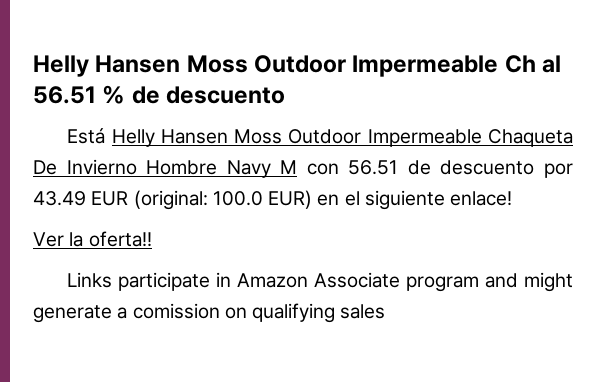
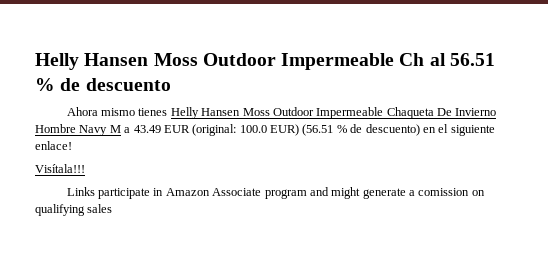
[67,128,106,144] Está -> [66,107,168,116] Ahora mismo tienes
[306,160,573,178] con 56.51 de descuento por -> [124,127,131,133] a
(313, 199) none -> [302,124,420,136] (56.51 % de descuento)
[33,231,152,247] Ver la oferta!! -> [35,164,85,173] Visítala!!!

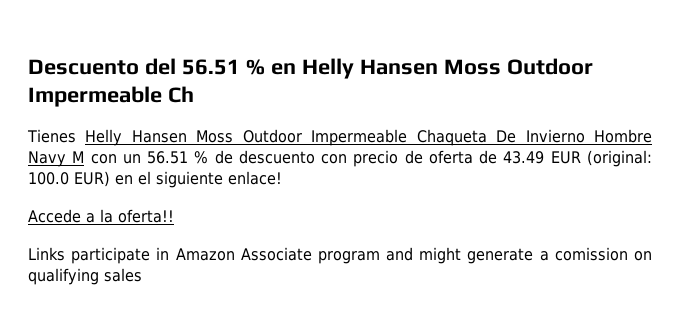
(35, 61) none -> [28,58,296,75] Descuento del 56.51 % en
[429,53,495,66] [35,78,171,91] [66,107,168,116] al 56.51 % de descuento // Ahora mismo tienes -> [27,129,76,143] // Tienes
[124,127,131,133] a -> [90,150,498,167] con un 56.51 % de descuento con precio de oferta de
[302,124,420,136] (56.51 % de descuento) -> (110, 179) none
[35,164,85,173] Visítala!!! -> [28,209,174,223] Accede a la oferta!!

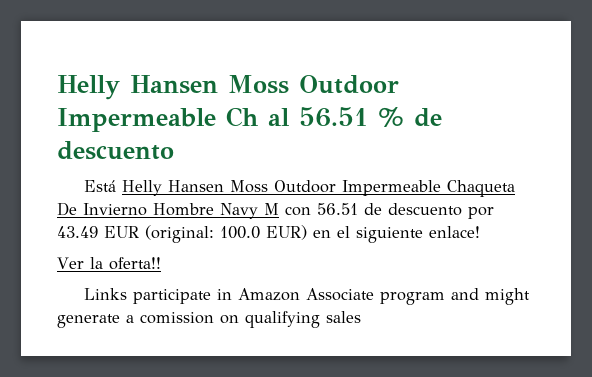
[28,58,296,75] Descuento del 56.51 % en -> (57, 87) none
[27,129,76,143] // Tienes -> [268,107,442,127] [57,141,174,160] [83,180,116,192] al 56.51 % de descuento // Está
[122,150,498,167] un 56.51 % de descuento con precio de oferta de -> [317,203,494,219] 56.51 de descuento por
[28,209,95,223] Accede a -> [57,257,84,269] Ver

